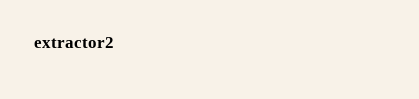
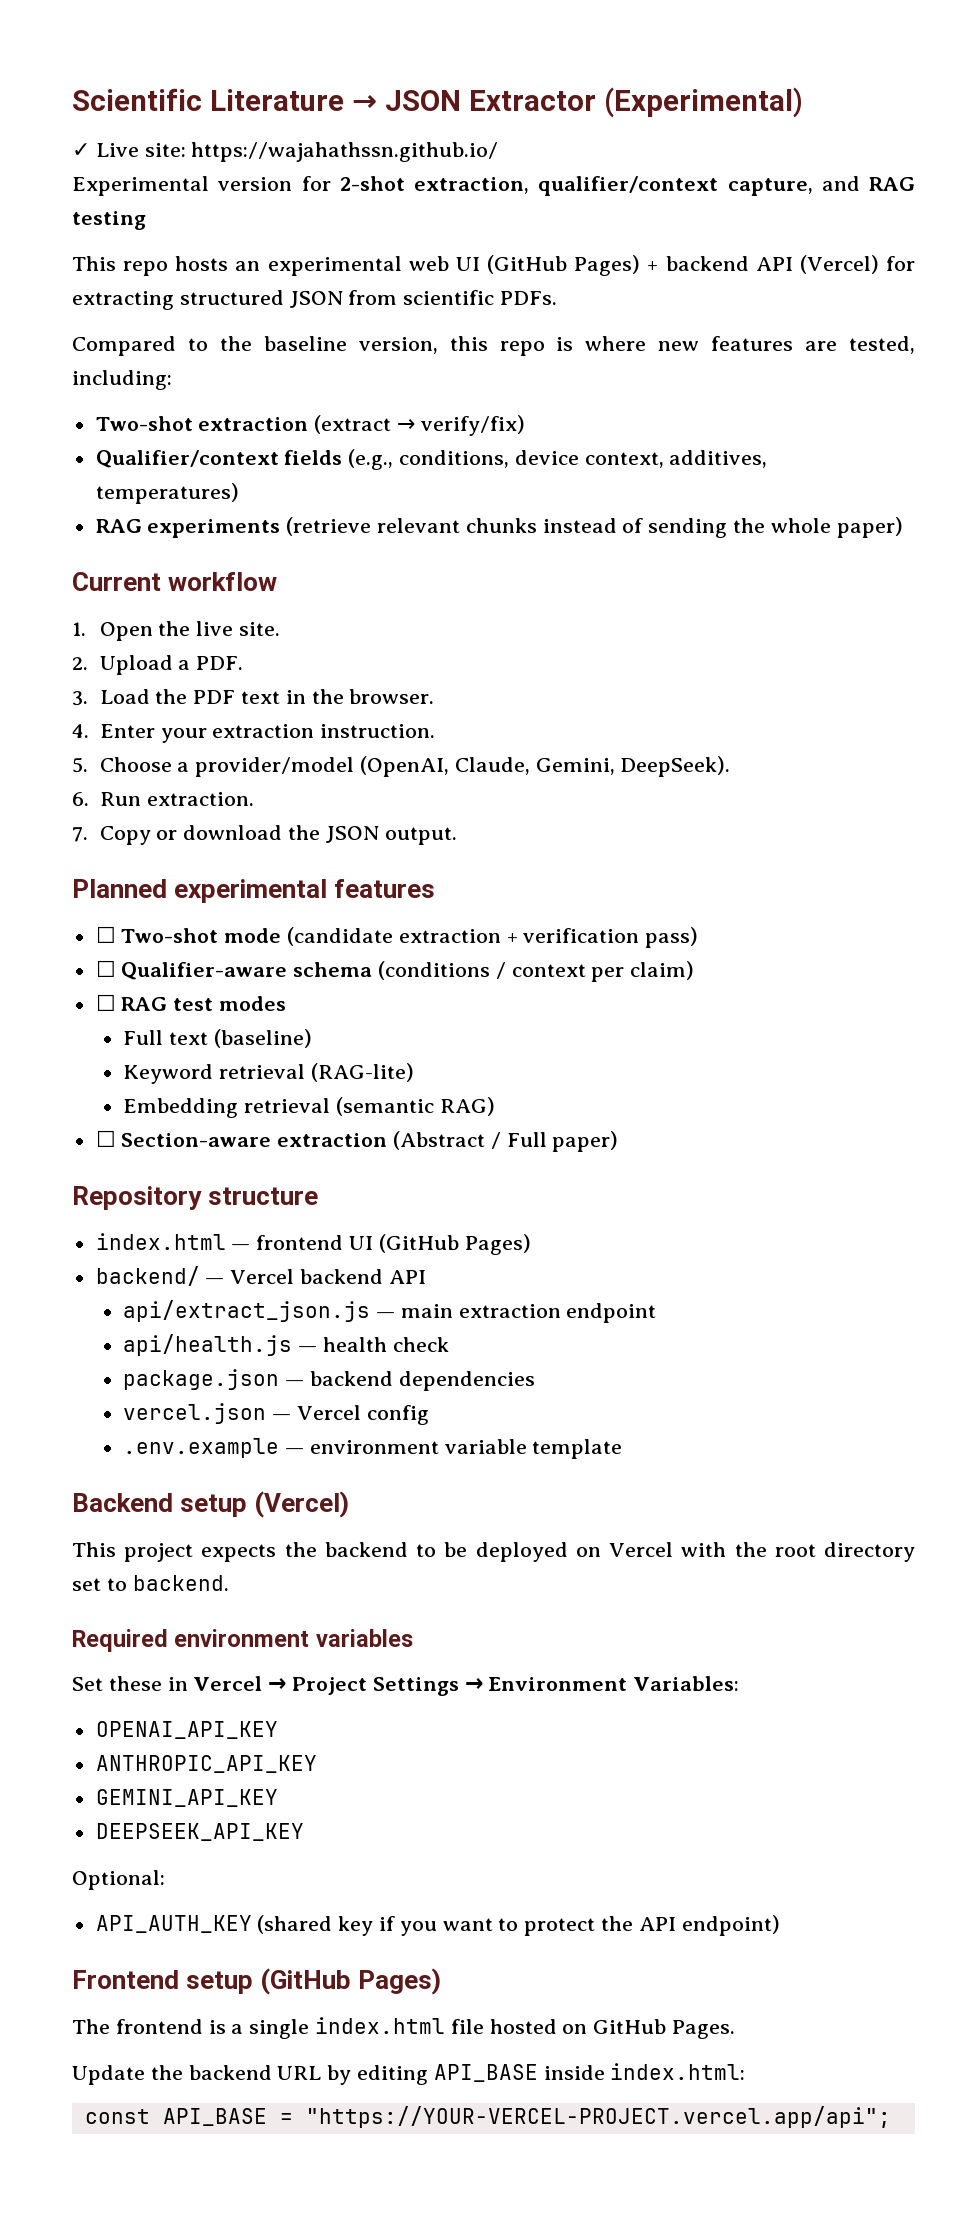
[34,37,114,48] extractor2 -> [72,87,803,118] [72,142,499,162] [72,176,915,196] [72,211,146,230] [72,255,916,276] [72,290,558,310] [72,336,915,356] [72,370,172,390] [95,415,525,436] [95,449,768,470] [95,483,239,504] [95,517,903,538] [72,572,278,591] [72,621,280,641] [72,655,244,675] [72,689,435,706] [72,724,436,743] [72,756,731,777] [72,792,254,806] [72,825,457,845] [72,879,436,903] [95,926,699,948] [95,960,695,982] [95,994,287,1011] [123,1029,312,1048] [123,1063,414,1084] [123,1097,495,1118] [95,1130,619,1152] [72,1186,319,1210] [95,1233,531,1255] [95,1266,426,1286] [123,1300,657,1323] [123,1334,449,1356] [123,1369,535,1391] [123,1403,429,1425] [123,1438,623,1459] [72,1491,350,1518] [72,1542,916,1562] [72,1575,229,1591] [72,1629,413,1652] [72,1676,740,1696] [95,1721,278,1739] [95,1755,317,1773] [95,1789,278,1807] [95,1823,304,1841] [72,1870,165,1890] [95,1915,780,1936] [72,1968,442,1995] [72,2017,736,2039] [72,2063,746,2085] [84,2106,891,2128] Scientific Literature → JSON Extractor (Experimental) // ✓ Live site: https://wajahathssn.github.io/ // Experimental version for 2-shot extraction, qualifier/context capture, and RAG testing // This repo hosts an experimental web UI (GitHub Pages) + backend API (Vercel) for extracting structured JSON from scientific PDFs. // Compared to the baseline version, this repo is where new features are tested, including: // Two-shot extraction (extract → verify/fix) // Qualifier/context fields (e.g., conditions, device context, additives, temperatures) // RAG experiments (retrieve relevant chunks instead of sending the whole paper) // Current workflow // 1. Open the live site. // 2. Upload a PDF. // 3. Load the PDF text in the browser. // 4. Enter your extraction instruction. // 5. Choose a provider/model (OpenAI, Claude, Gemini, DeepSeek). // 6. Run extraction. // 7. Copy or download the JSON output. // Planned experimental features // ☐ Two-shot mode (candidate extraction + verification pass) // ☐ Qualifier-aware schema (conditions / context per claim) // ☐ RAG test modes // Full text (baseline) // Keyword retrieval (RAG-lite) // Embedding retrieval (semantic RAG) // ☐ Section-aware extraction (Abstract / Full paper) // Repository structure // index.html — frontend UI (GitHub Pages) // backend/ — Vercel backend API // api/extract_json.js — main extraction endpoint // api/health.js — health check // package.json — backend dependencies // vercel.json — Vercel config // .env.example — environment variable template // Backend setup (Vercel) // This project expects the backend to be deployed on Vercel with the root directory set to backend. // Required environment variables // Set these in Vercel → Project Settings → Environment Variables: // OPENAI_API_KEY // ANTHROPIC_API_KEY // GEMINI_API_KEY // DEEPSEEK_API_KEY // Optional: // API_AUTH_KEY (shared key if you want to protect the API endpoint) // Frontend setup (GitHub Pages) // The frontend is a single index.html file hosted on GitHub Pages. // Update the backend URL by editing API_BASE inside index.html: // const API_BASE = "https://YOUR-VERCEL-PROJECT.vercel.app/api";

